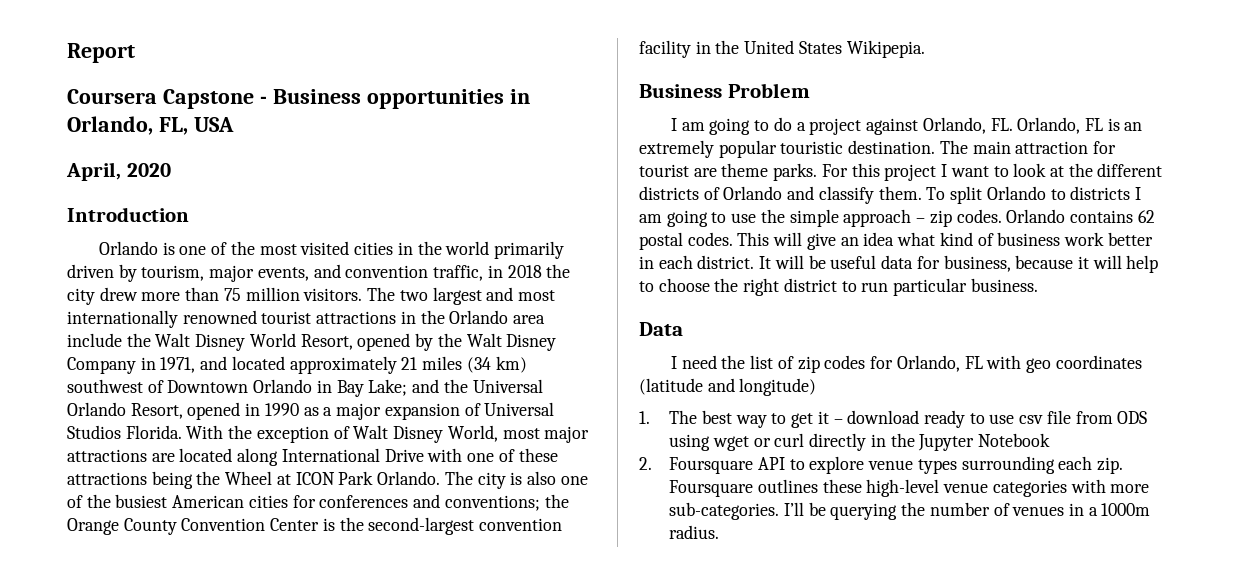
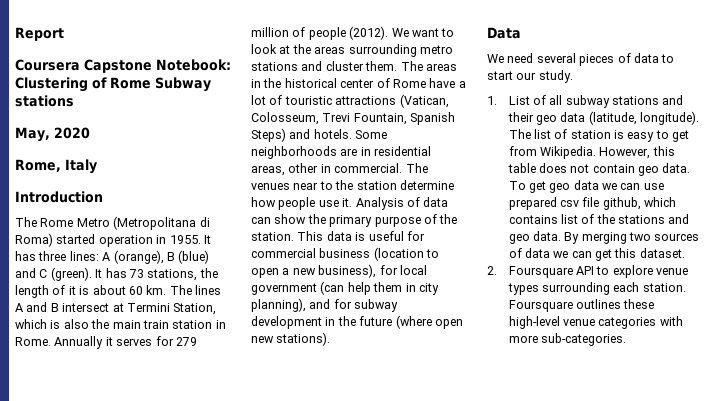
[259,89,530,109] [67,116,234,135] [66,162,121,181] - Business opportunities in Orlando, FL, USA // April, -> [156,59,231,71] [15,77,211,92] [15,95,74,107] [15,127,50,142] Notebook: Clustering of Rome Subway stations // May,
(171, 170) none -> [15,159,97,174] // Rome, Italy
[99,241,564,259] [67,264,571,282] [67,287,555,305] [67,310,546,328] [67,333,557,351] [67,356,527,374] [67,379,543,397] [67,402,555,420] [67,425,590,443] [67,448,558,466] [67,471,588,489] [67,494,569,511] [67,517,563,535] [639,40,925,58] [639,83,810,98] [671,117,1143,135] [639,140,1117,158] [639,163,948,181] Orlando is one of the most visited cities in the world primarily driven by tourism, major events, and convention traffic, in 2018 the city drew more than 75 million visitors. The two largest and most internationally renowned tourist attractions in the Orlando area include the Walt Disney World Resort, opened by the Walt Disney Company in 1971, and located approximately 21 miles (34 km) southwest of Downtown Orlando in Bay Lake; and the Universal Orlando Resort, opened in 1990 as a major expansion of Universal Studios Florida. With the exception of Walt Disney World, most major attractions are located along International Drive with one of these attractions being the Wheel at ICON Park Orlando. The city is also one of the busiest American cities for conferences and conventions; the Orange County Convention Center is the second-largest convention facility in the United States Wikipepia. // Business Problem // I am going to do a project against Orlando, FL. Orlando, FL is an extremely popular touristic destination. The main attraction for tourist are theme parks. For this project I -> [15,216,210,230] [15,233,211,247] [15,250,210,264] [15,267,218,281] [15,285,221,298] [15,302,217,315] [15,319,226,329] [15,336,197,349] [251,26,409,40] The Rome Metro (Metropolitana di Roma) started operation in 1955. It has three lines: A (orange), B (blue) and C (green). It has 73 stations, the length of it is about 60 km. The lines A and B intersect at Termini Station, which is also the main train station in Rome. Annually it serves for 279 million of people (2012). We
[1097,163,1163,177] [639,186,1141,204] [639,209,1155,227] [639,232,1153,250] [639,255,1159,273] [639,278,1038,296] [639,322,683,336] [671,355,1142,373] [639,378,817,396] [639,410,1148,428] [669,433,1050,451] different districts of Orlando and classify them. To split Orlando to districts I am going to use the simple approach – zip codes. Orlando contains 62 postal codes. This will give an idea what kind of business work better in each district. It will be useful data for business, because it will help to choose the right district to run particular business. // Data // I need the list of zip codes for Orlando, FL with geo coordinates (latitude and longitude) // 1. The best way to get it – download ready to use csv file from ODS using wget or curl directly in the Jupyter Notebook -> [314,44,453,57] [251,61,457,71] [251,78,466,88] [251,94,449,108] [251,112,456,125] [251,128,388,142] [251,146,432,159] [251,163,428,176] [251,180,454,190] [251,197,449,210] [251,214,458,227] [251,231,425,241] [251,247,440,261] [251,264,427,278] [251,281,439,295] [251,298,399,312] [251,315,463,329] [251,332,331,346] [487,27,521,39] [487,53,675,66] [487,70,573,83] [487,95,684,108] [507,111,700,125] [508,129,690,142] [508,146,675,159] [507,163,691,176] [508,180,664,193] [508,197,677,210] [508,214,690,224] [508,231,700,244] [508,248,685,261] areas surrounding metro stations and cluster them. The areas in the historical center of Rome have a lot of touristic attractions (Vatican, Colosseum, Trevi Fountain, Spanish Steps) and hotels. Some neighborhoods are in residential areas, other in commercial. The venues near to the station determine how people use it. Analysis of data can show the primary purpose of the station. This data is useful for commercial business (location to open a new business), for local government (can help them in city planning), and for subway development in the future (where open new stations). // Data // We need several pieces of data to start our study. // 1. List of all subway stations and their geo data (latitude, longitude). The list of station is easy to get from Wikipedia. However, this table does not contain geo data. To get geo data we can use prepared csv file github, which contains list of the stations and geo data. By merging two sources of data we can get this dataset.
[1096,457,1123,474] zip. -> [642,283,686,292] station.
[783,502,1151,520] [669,525,720,539] I’ll be querying the number of venues in a 1000m radius. -> (626, 339) none

